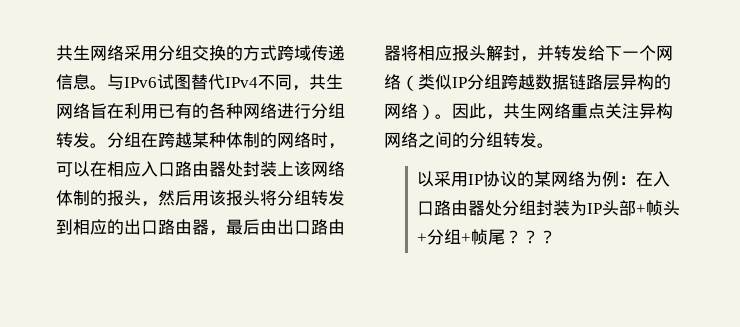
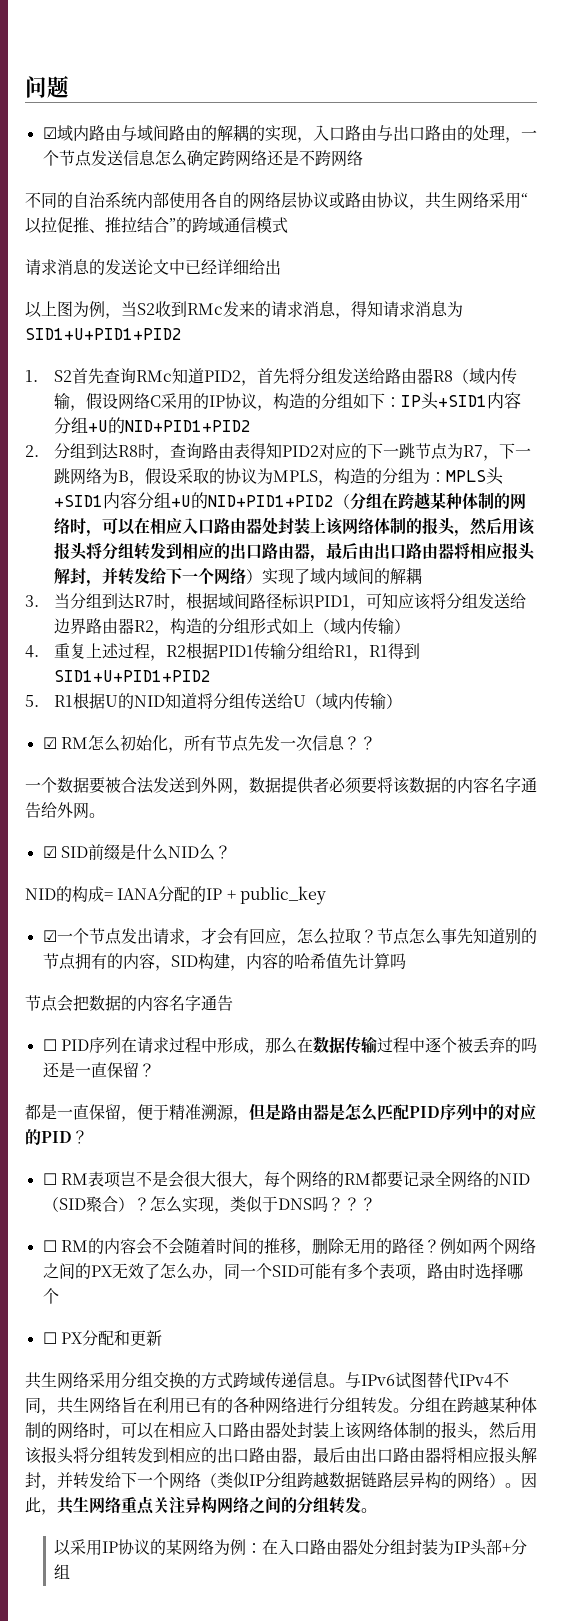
(56, 53) none -> [25,75,69,98] [42,124,537,143] [42,150,363,167] [25,192,528,210] [25,216,288,234] [25,259,281,275] [25,301,463,319] [25,328,182,340] [25,368,518,386] [54,392,522,411] [54,417,252,434] [25,443,532,461] [54,467,505,486] [54,492,527,510] [54,517,536,537] [54,542,537,562] [54,567,423,587] [25,592,527,611] [54,618,411,636] [25,642,421,661] [54,670,212,682] [25,692,403,710] [42,735,376,753] [25,776,537,795] [25,802,105,819] [42,844,231,861] [25,886,326,905] [42,928,537,946] [42,953,406,971] [25,995,233,1012] [42,1036,537,1055] [42,1062,155,1078] [25,1103,536,1122] [25,1129,88,1145] [42,1171,530,1189] [42,1196,376,1214] [42,1238,536,1256] [42,1263,523,1281] [42,1288,59,1304] [42,1330,162,1346] 问题 // ☑域内路由与域间路由的解耦的实现，入口路由与出口路由的处理，一个节点发送信息怎么确定跨网络还是不跨网络 // 不同的自治系统内部使用各自的网络层协议或路由协议，共生网络采用“以拉促推、推拉结合”的跨域通信模式 // 请求消息的发送论文中已经详细给出 // 以上图为例，当S2收到RMc发来的请求消息，得知请求消息为SID1+U+PID1+PID2 // 1. S2首先查询RMc知道PID2，首先将分组发送给路由器R8（域内传输，假设网络C采用的IP协议，构造的分组如下：IP头+SID1内容分组+U的NID+PID1+PID2 // 2.分组到达R8时，查询路由表得知PID2对应的下一跳节点为R7，下一跳网络为B，假设采取的协议为MPLS，构造的分组为：MPLS头+SID1内容分组+U的NID+PID1+PID2（分组在跨越某种体制的网络时，可以在相应入口路由器处封装上该网络体制的报头，然后用该报头将分组转发到相应的出口路由器，最后由出口路由器将相应报头解封，并转发给下一个网络）实现了域内域间的解耦 // 3.当分组到达R7时，根据域间路径标识PID1，可知应该将分组发送给边界路由器R2，构造的分组形式如上（域内传输） // 4.重复上述过程，R2根据PID1传输分组给R1，R1得到SID1+U+PID1+PID2 // 5. R1根据U的NID知道将分组传送给U（域内传输） // ☑ RM怎么初始化，所有节点先发一次信息？？ // 一个数据要被合法发送到外网，数据提供者必须要将该数据的内容名字通告给外网。 // ☑ SID前缀是什么NID么？ // NID的构成= IANA分配的IP + public_key // ☑一个节点发出请求，才会有回应，怎么拉取？节点怎么事先知道别的节点拥有的内容，SID构建，内容的哈希值先计算吗 // 节点会把数据的内容名字通告 // ☐ PID序列在请求过程中形成，那么在数据传输过程中逐个被丢弃的吗还是一直保留？ // 都是一直保留，便于精准溯源，但是路由器是怎么匹配PID序列中的对应的PID？ // ☐ RM表项岂不是会很大很大，每个网络的RM都要记录全网络的NID（SID聚合）？怎么实现，类似于DNS吗？？？ // ☐ RM的内容会不会随着时间的推移，删除无用的路径？例如两个网络之间的PX无效了怎么办，同一个SID可能有多个表项，路由时选择哪个 // ☐ PX分配和更新 //
[645,200,680,216] [416,229,556,245] 帧头+分组+帧尾？？？ -> [511,1539,528,1555] [54,1564,71,1579] 分组

